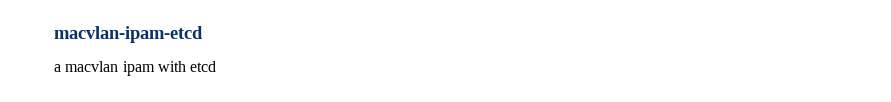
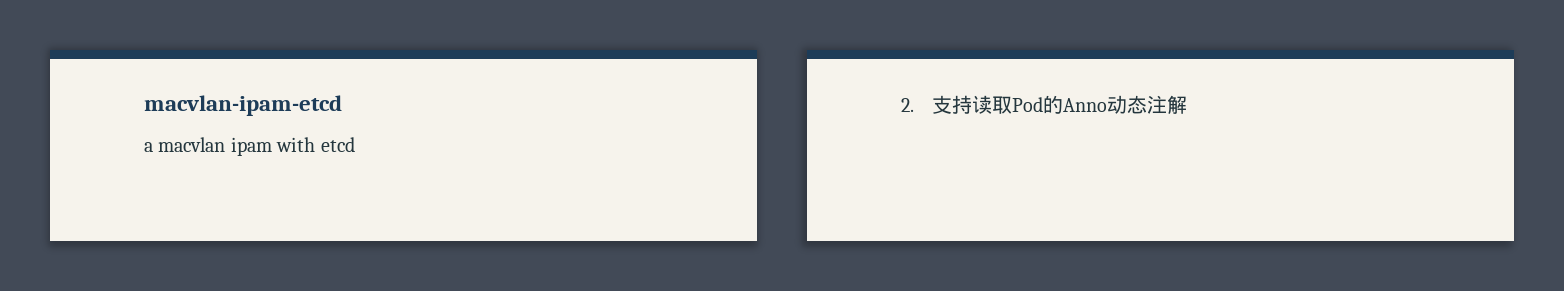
(217, 66) none -> [901,95,1187,114] // 2.支持读取Pod的Anno动态注解

